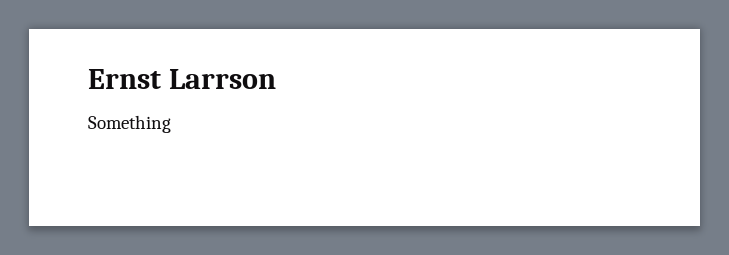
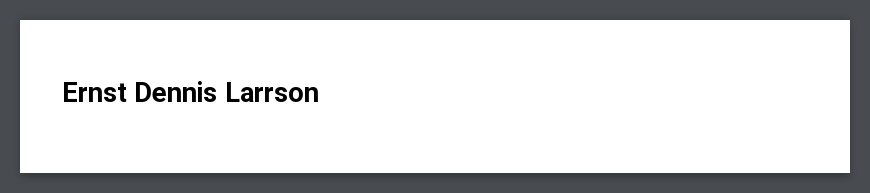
(161, 79) none -> [134,81,218,102] Dennis
[88,115,171,133] // Something -> (319, 92) none

